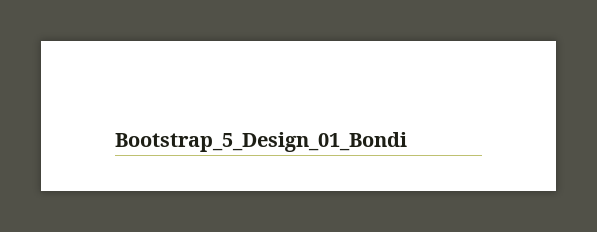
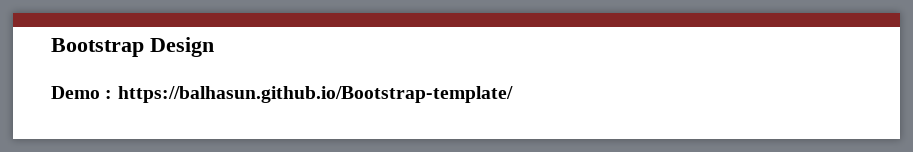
[115,132,407,152] Bootstrap_5_Design_01_Bondi -> [51,37,214,57] [51,86,513,103] Bootstrap Design // Demo : https://balhasun.github.io/Bootstrap-template/

